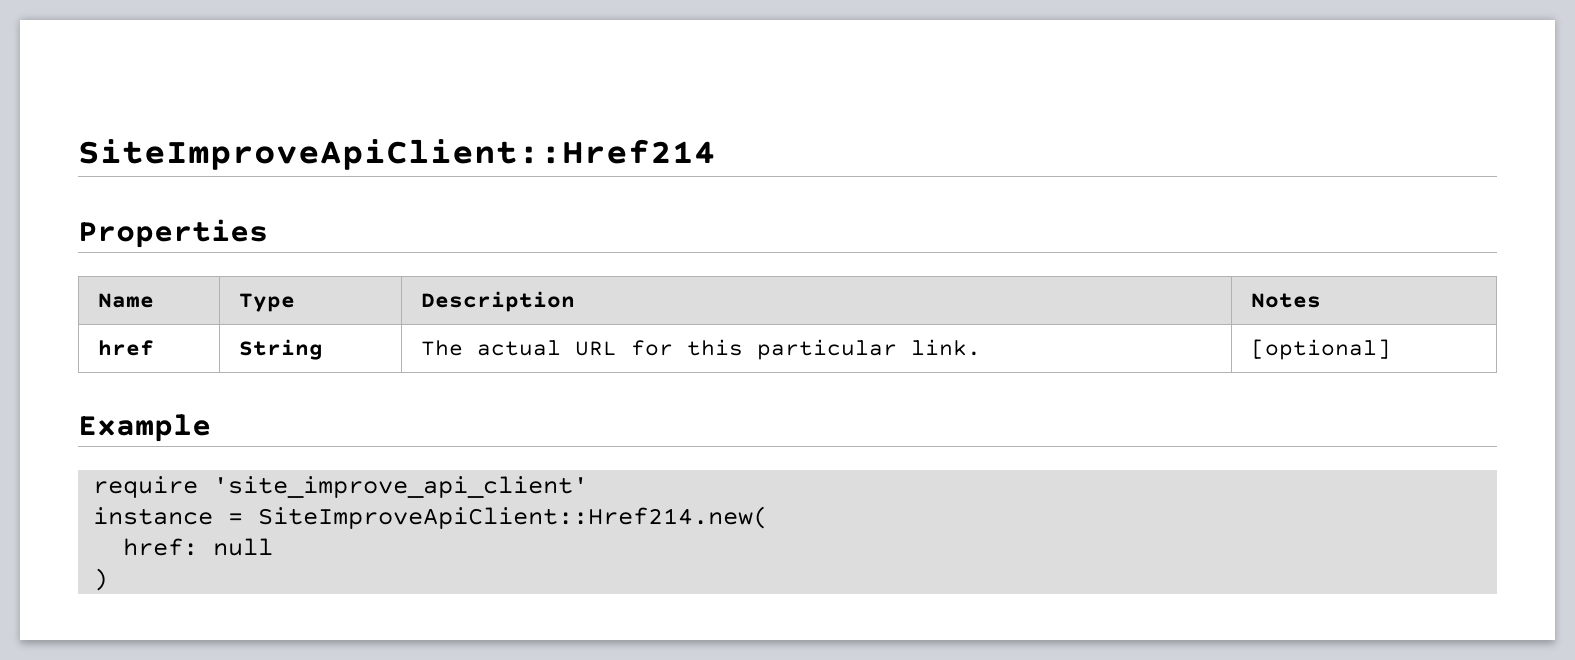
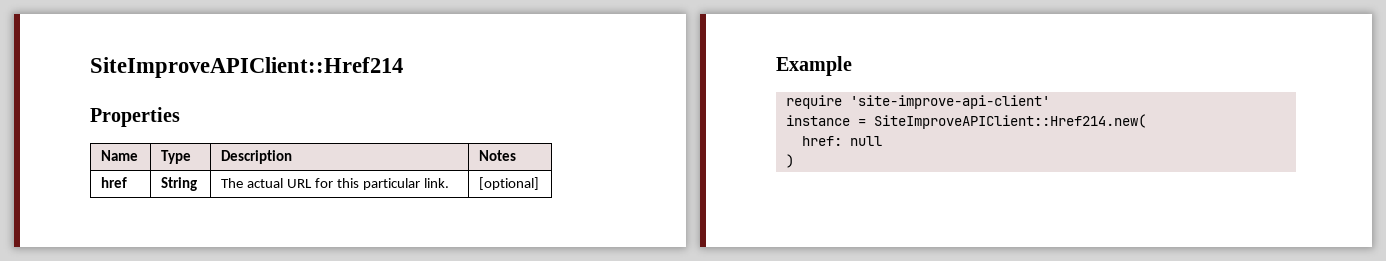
[78,139,716,170] SiteImproveApiClient::Href214 -> [90,57,403,78] SiteImproveAPIClient::Href214
[213,476,589,498] 'site_improve_api_client' -> [849,95,1050,109] 'site-improve-api-client'
[258,506,769,529] SiteImproveApiClient::Href214.new( -> [873,114,1146,129] SiteImproveAPIClient::Href214.new(

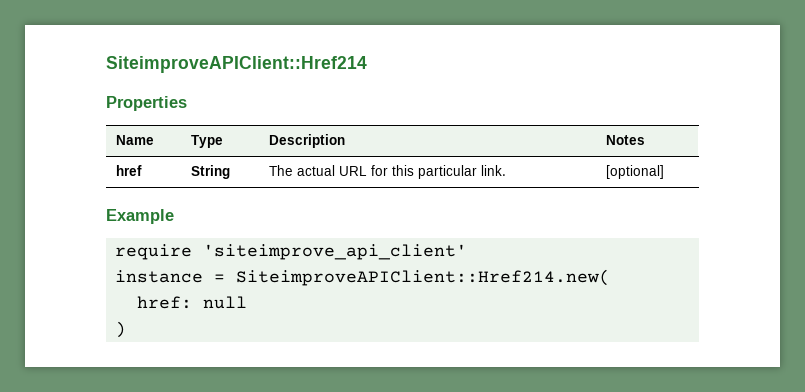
[90,57,403,78] SiteImproveAPIClient::Href214 -> [106,56,367,73] SiteimproveAPIClient::Href214
[849,95,1050,109] 'site-improve-api-client' -> [203,244,467,260] 'siteimprove_api_client'
[873,114,1146,129] SiteImproveAPIClient::Href214.new( -> [236,269,610,286] SiteimproveAPIClient::Href214.new(

